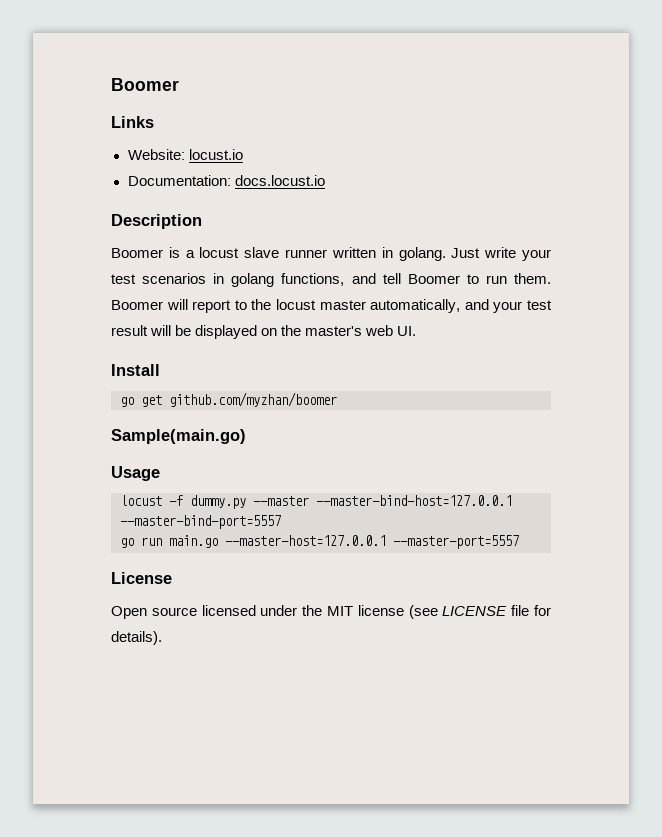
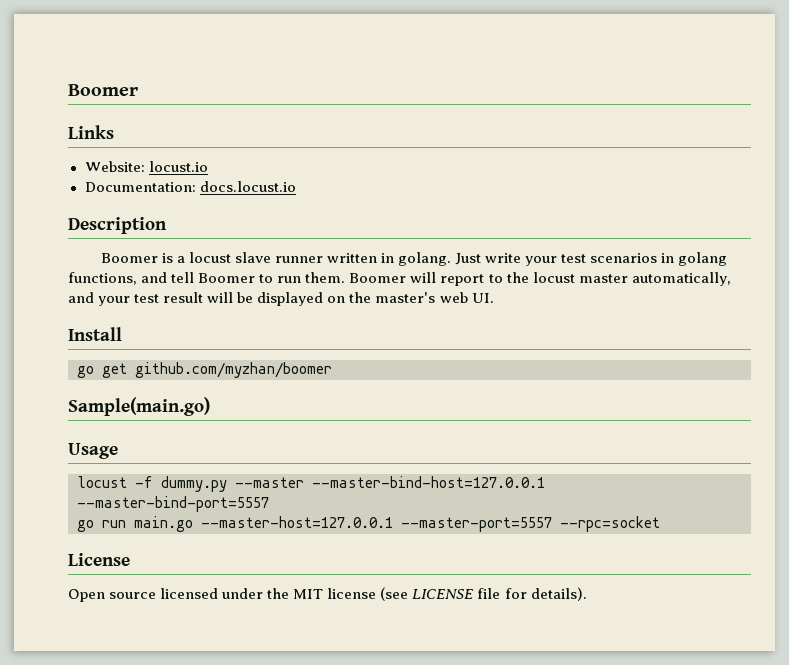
(519, 542) none -> [560,516,660,532] --rpc=socket

